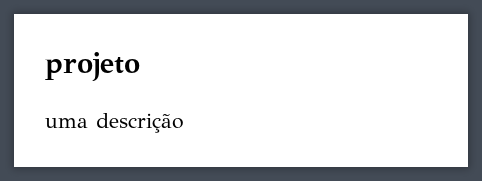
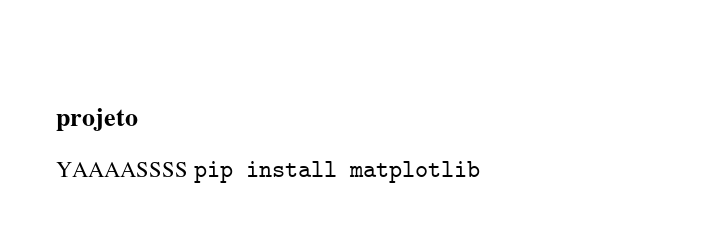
[45,113,184,133] uma descrição -> [56,161,481,183] YAAAASSSS pip install matplotlib

